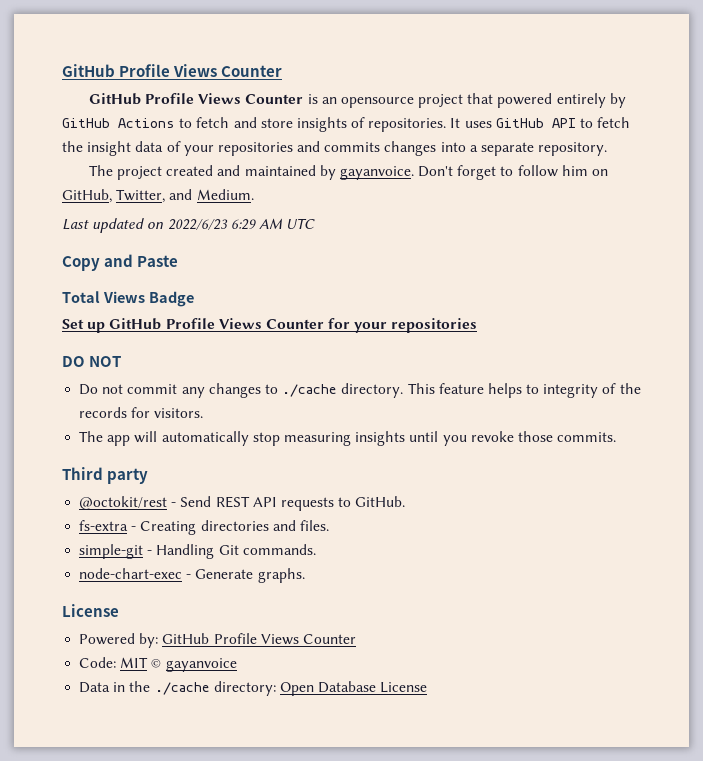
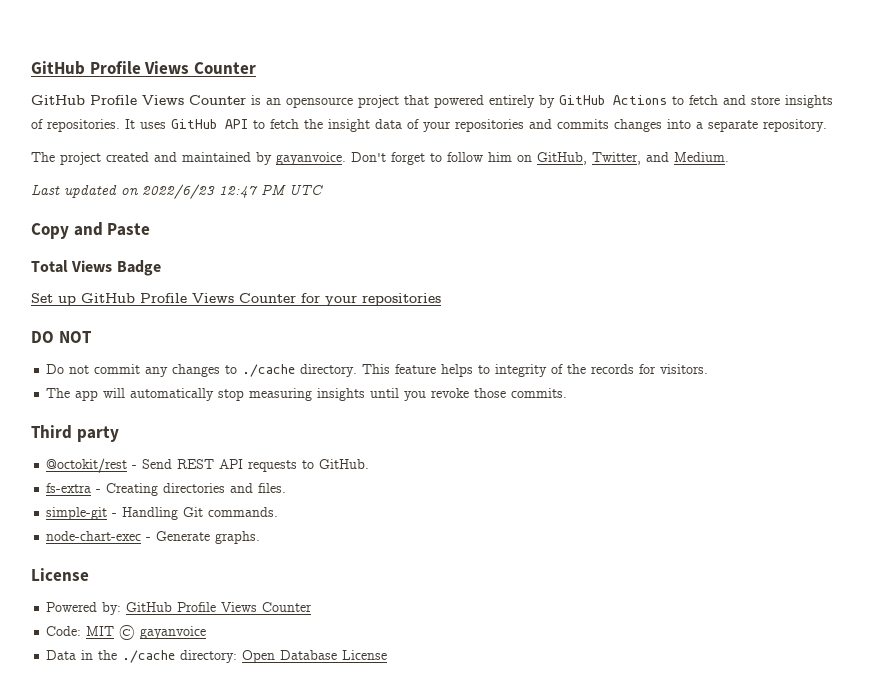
[230,218,282,230] 6:29 AM -> [219,184,286,198] 12:47 PM

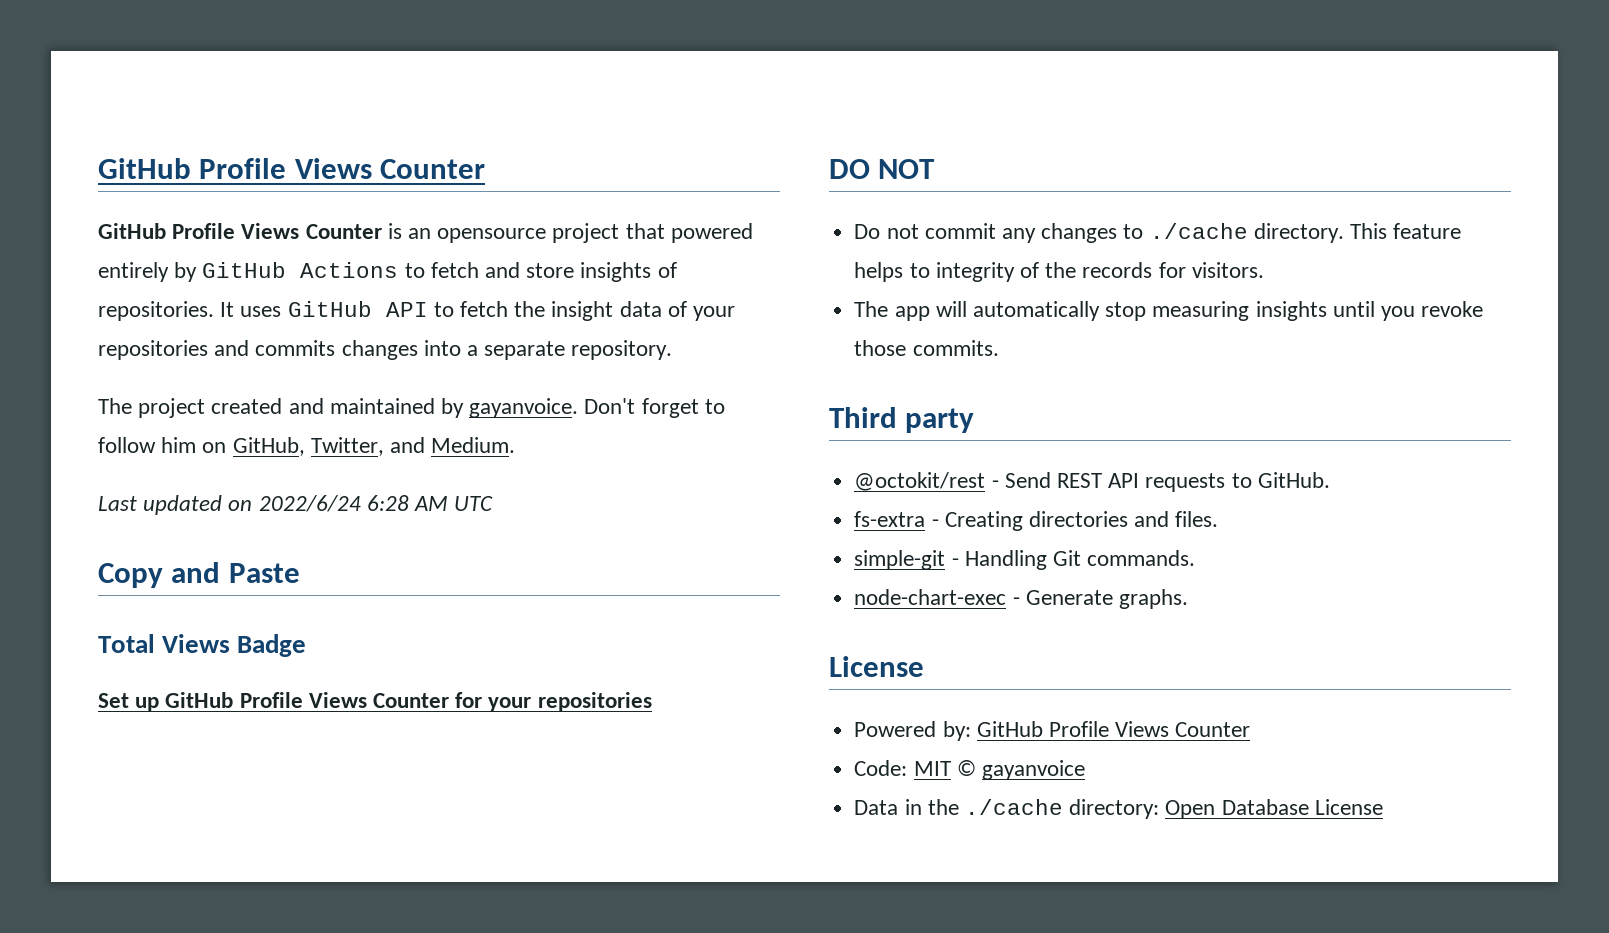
[142,184,286,199] 2022/6/23 12:47 PM -> [258,495,449,512] 2022/6/24 6:28 AM

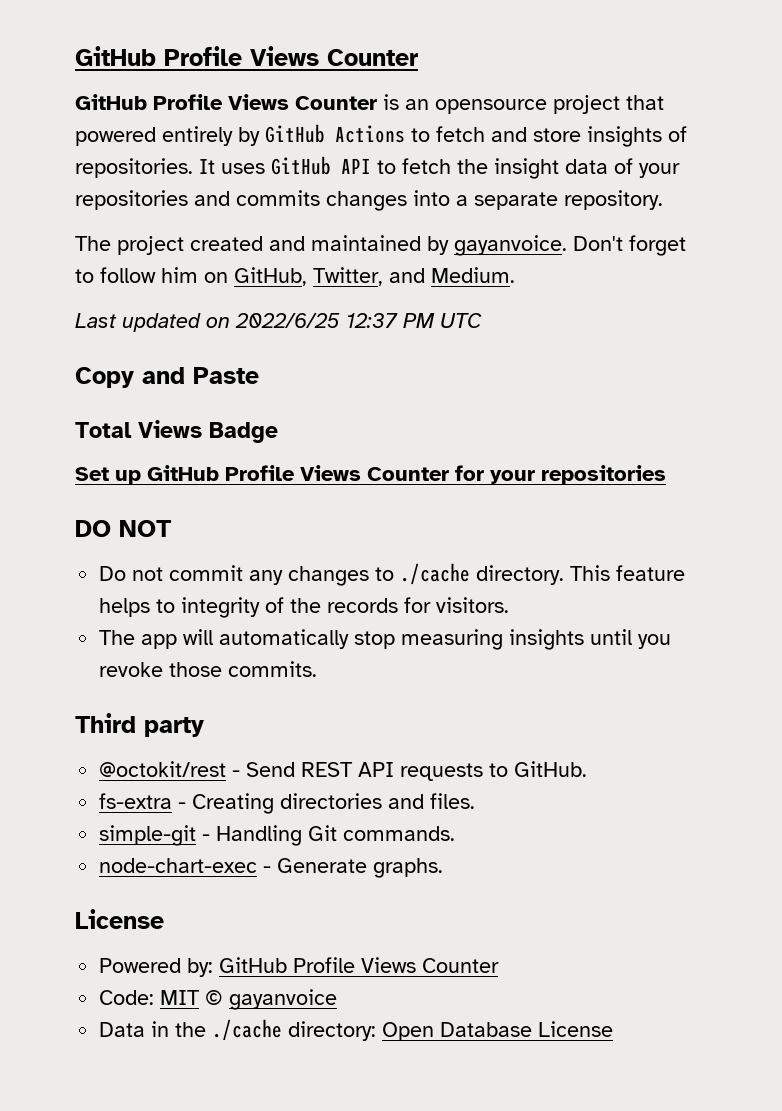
[258,495,449,512] 2022/6/24 6:28 AM -> [235,313,435,328] 2022/6/25 12:37 PM

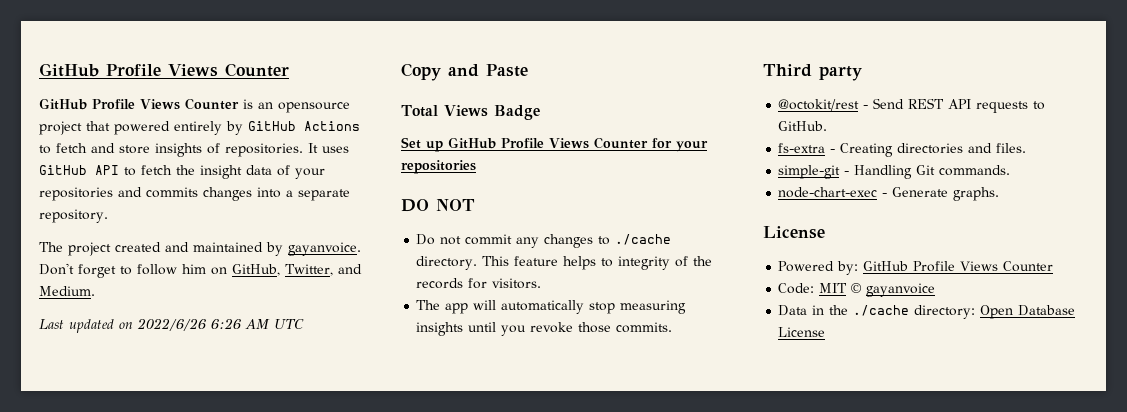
[235,313,435,328] 2022/6/25 12:37 PM -> [137,318,270,331] 2022/6/26 6:26 AM

